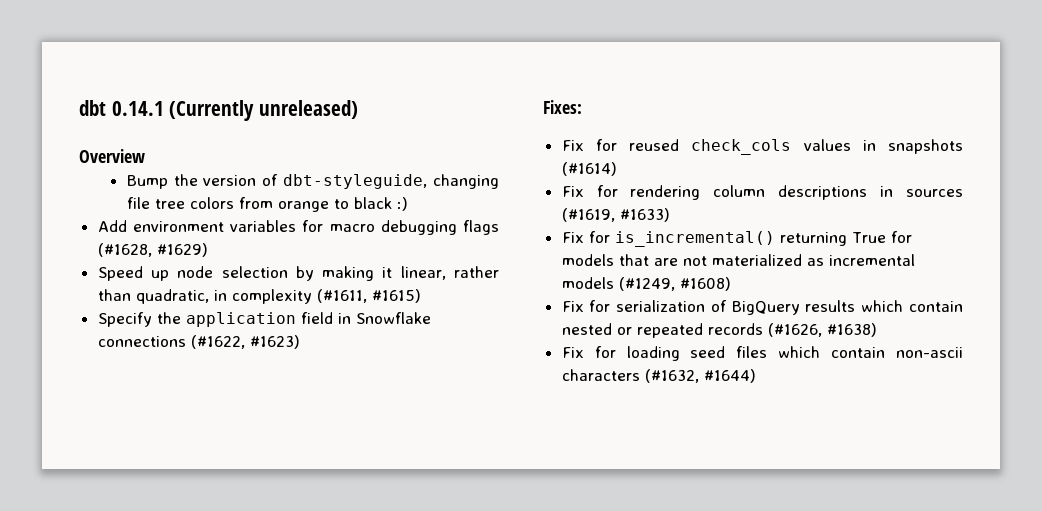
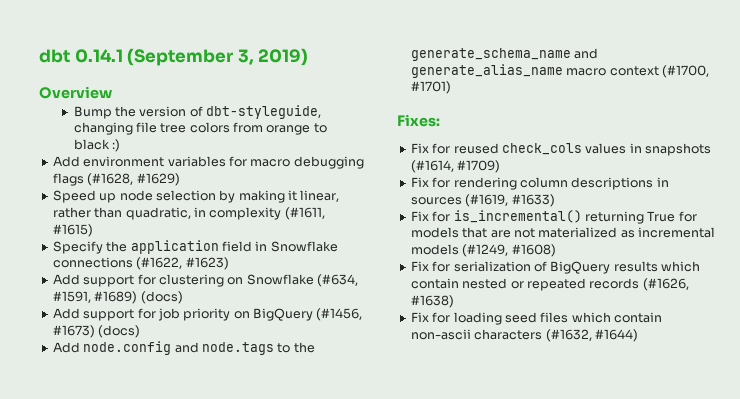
[169,100,358,121] (Currently unreleased) -> [127,48,309,66] (September 3, 2019)
(300, 342) none -> [52,274,358,287] [52,291,183,304] [52,308,363,321] [52,325,141,338] [52,341,315,355] [410,48,599,61] [410,64,709,78] [410,81,451,94] // Add support for clustering on Snowflake (#634, #1591, #1689) (docs) // Add support for job priority on BigQuery (#1456, #1673) (docs) // Add node.config and node.tags to the generate_schema_name and generate_alias_name macro context (#1700, #1701)
[561,162,617,176] (#1614) -> [410,160,501,173] (#1614, #1709)

